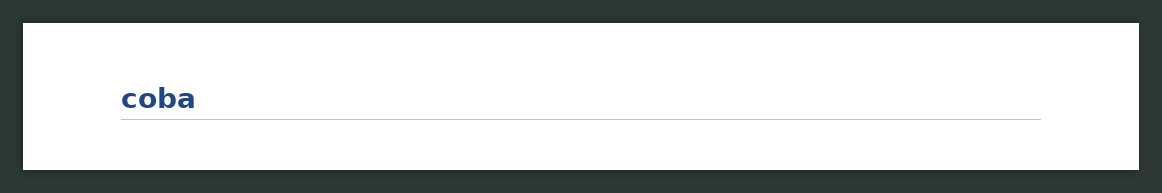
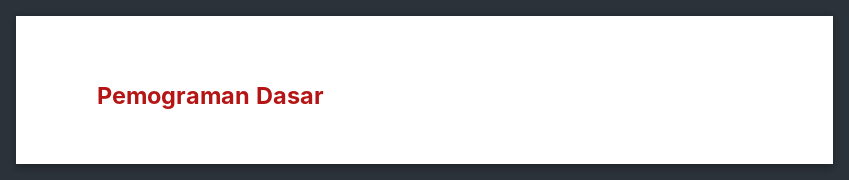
[121,87,196,108] coba -> [97,87,325,109] Pemograman Dasar

